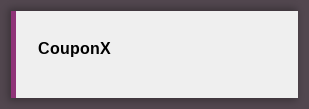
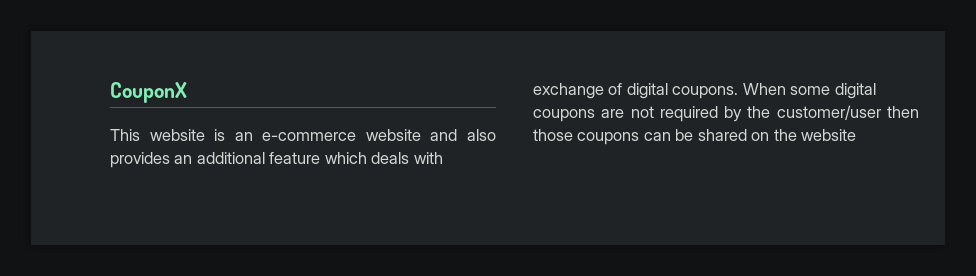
(111, 49) none -> [110,129,496,141] [110,152,443,168] [533,83,876,99] [533,105,919,122] [533,129,857,145] // This website is an e-commerce website and also provides an additional feature which deals with exchange of digital coupons. When some digital coupons are not required by the customer/user then those coupons can be shared on the website

